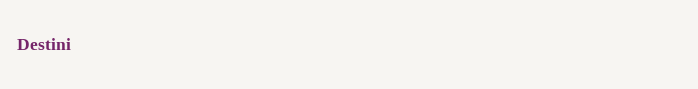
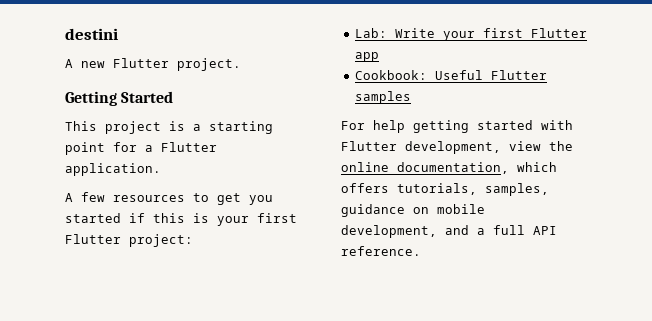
[17,38,71,50] Destini -> [65,28,118,40] [65,58,241,71] [65,91,174,106] [65,121,273,134] [65,142,217,155] [65,163,161,176] [65,192,273,205] [65,213,297,226] [65,234,193,247] [354,28,587,41] [354,52,379,62] [354,70,547,80] [354,91,411,104] [341,120,573,133] [341,141,573,154] [341,162,557,174] [341,183,549,196] [341,204,485,217] [341,225,557,238] [341,246,421,256] destini // A new Flutter project. // Getting Started // This project is a starting point for a Flutter application. // A few resources to get you started if this is your first Flutter project: // Lab: Write your first Flutter app // Cookbook: Useful Flutter samples // For help getting started with Flutter development, view the online documentation, which offers tutorials, samples, guidance on mobile development, and a full API reference.

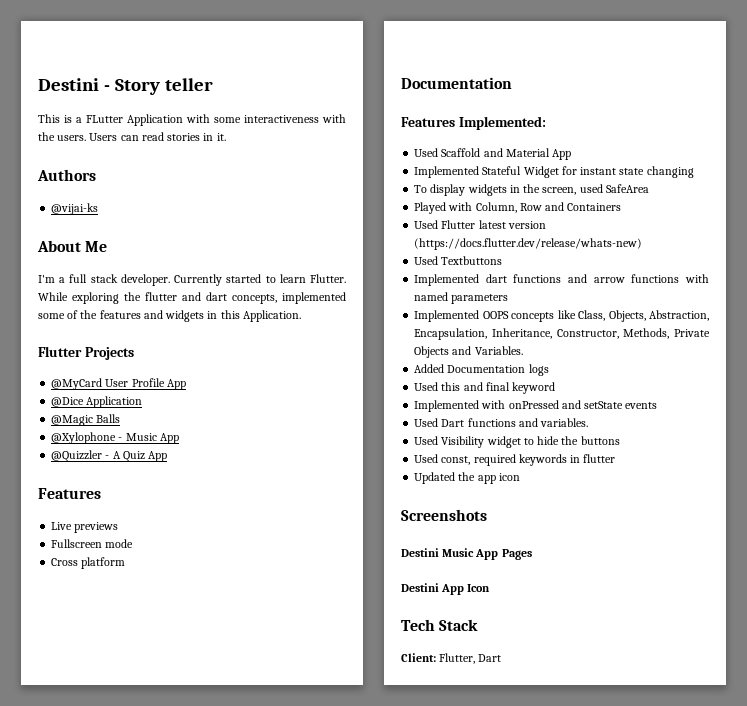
[65,28,118,40] [65,58,241,71] [65,91,174,106] destini // A new Flutter project. // Getting Started -> [38,78,213,95] Destini - Story teller
[105,121,161,134] project -> (60, 118) none
[209,121,273,134] [65,142,217,155] [65,163,161,176] [65,192,273,205] [65,213,297,226] [65,234,193,247] [354,28,587,41] [354,52,379,62] [354,70,547,80] [354,91,411,104] [341,120,573,133] [341,141,573,154] [341,162,557,174] [341,183,549,196] [341,204,485,217] [341,225,557,238] [341,246,421,256] starting point for a Flutter application. // A few resources to get you started if this is your first Flutter project: // Lab: Write your first Flutter app // Cookbook: Useful Flutter samples // For help getting started with Flutter development, view the online documentation, which offers tutorials, samples, guidance on mobile development, and a full API reference. -> [86,114,346,126] [38,132,226,141] [37,169,96,181] [51,203,99,215] [37,240,108,252] [38,274,346,286] [38,292,346,304] [38,310,301,322] [38,346,134,360] [51,378,186,390] [51,396,143,408] [51,414,121,426] [51,432,179,444] [51,450,168,462] [38,488,101,499] [51,522,119,533] [51,539,134,548] [51,557,126,569] [401,77,512,89] [401,116,546,130] [414,148,572,160] [414,166,694,178] [414,184,649,196] [414,202,622,214] [414,220,546,229] [414,238,643,250] [414,256,503,265] [414,274,709,286] [414,292,509,304] [414,310,709,322] [414,328,710,340] [414,346,523,358] [414,364,549,376] [414,382,556,394] [414,400,658,412] [414,418,589,427] [414,436,620,448] [414,454,616,466] [414,472,520,484] [401,509,487,521] [401,548,532,560] [401,583,491,595] [401,619,479,631] [401,653,502,664] FLutter Application with some interactiveness with the users. Users can read stories in it. // Authors // @vijai-ks // About Me // I'm a full stack developer. Currently started to learn Flutter. While exploring the flutter and dart concepts, implemented some of the features and widgets in this Application. // Flutter Projects // @MyCard User Profile App // @Dice Application // @Magic Balls // @Xylophone - Music App // @Quizzler - A Quiz App // Features // Live previews // Fullscreen mode // Cross platform // Documentation // Features Implemented: // Used Scaffold and Material App // Implemented Stateful Widget for instant state changing // To display widgets in the screen, used SafeArea // Played with Column, Row and Containers // Used Flutter latest version (https://docs.flutter.dev/release/whats-new) // Used Textbuttons // Implemented dart functions and arrow functions with named parameters // Implemented OOPS concepts like Class, Objects, Abstraction, Encapsulation, Inheritance, Constructor, Methods, Private Objects and Variables. // Added Documentation logs // Used this and final keyword // Implemented with onPressed and setState events // Used Dart functions and variables. // Used Visibility widget to hide the buttons // Used const, required keywords in flutter // Updated the app icon // Screenshots // Destini Music App Pages // Destini App Icon // Tech Stack // Client: Flutter, Dart

